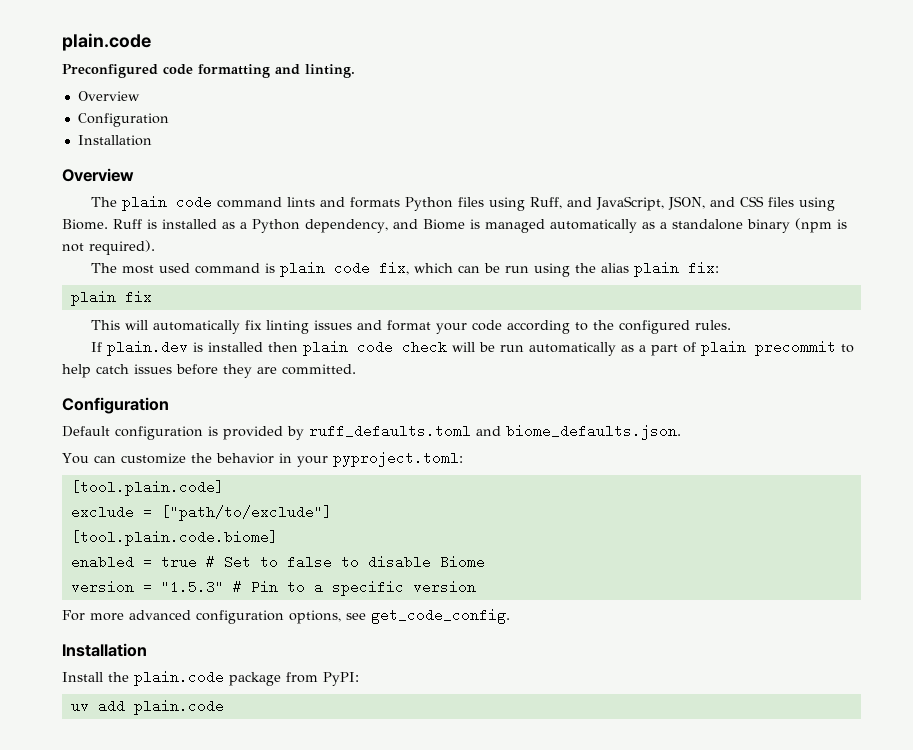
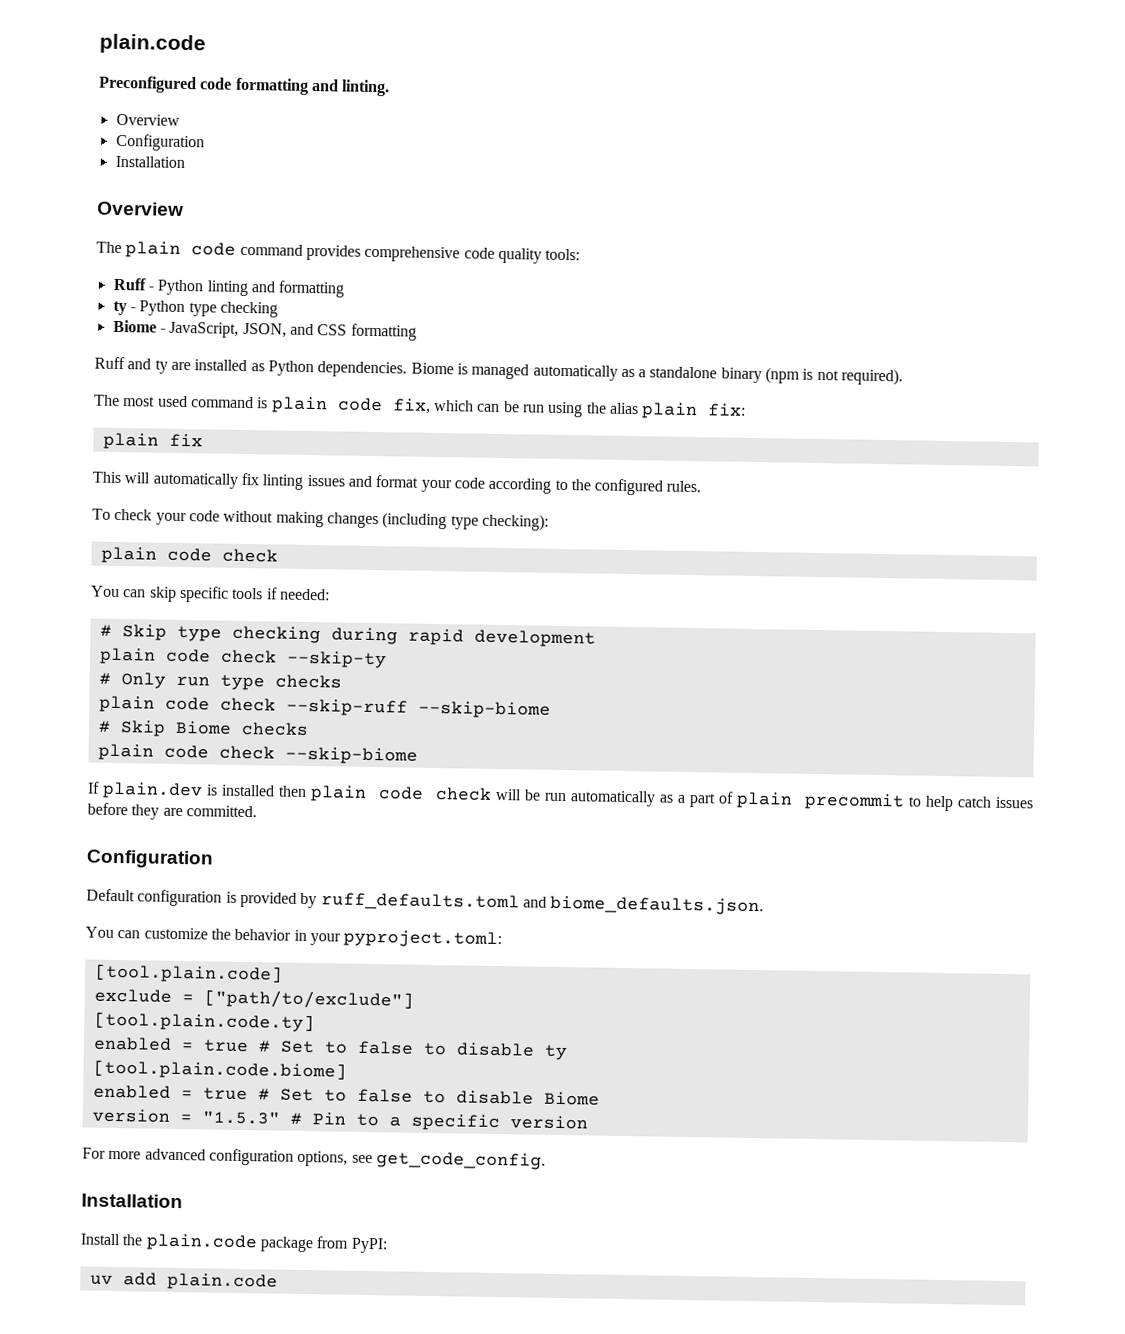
[287,196,836,211] [62,219,418,233] lints and formats Python files using Ruff, and JavaScript, JSON, and CSS files using Biome. Ruff is installed as a Python dependency, and -> [305,244,581,264] [112,277,346,298] [112,300,278,318] [112,319,417,341] [94,356,408,378] provides comprehensive code quality tools: // Ruff - Python linting and formatting // ty - Python type checking // Biome - JavaScript, JSON, and CSS formatting // Ruff and ty are installed as Python dependencies.
(732, 325) none -> [92,508,549,531] [100,546,278,564] [91,585,330,603] [99,624,596,648] [98,647,387,669] [98,672,342,691] [98,695,551,719] [97,720,309,737] [97,743,418,765] // To check your code without making changes (including type checking): // plain code check // You can skip specific tools if needed: // # Skip type checking during rapid development // plain code check --skip-ty // # Only run type checks // plain code check --skip-ruff --skip-biome // # Skip Biome checks // plain code check --skip-biome
(332, 513) none -> [93,1011,315,1033] [92,1036,568,1061] // [tool.plain.code.ty] // enabled = true # Set to false to disable ty

